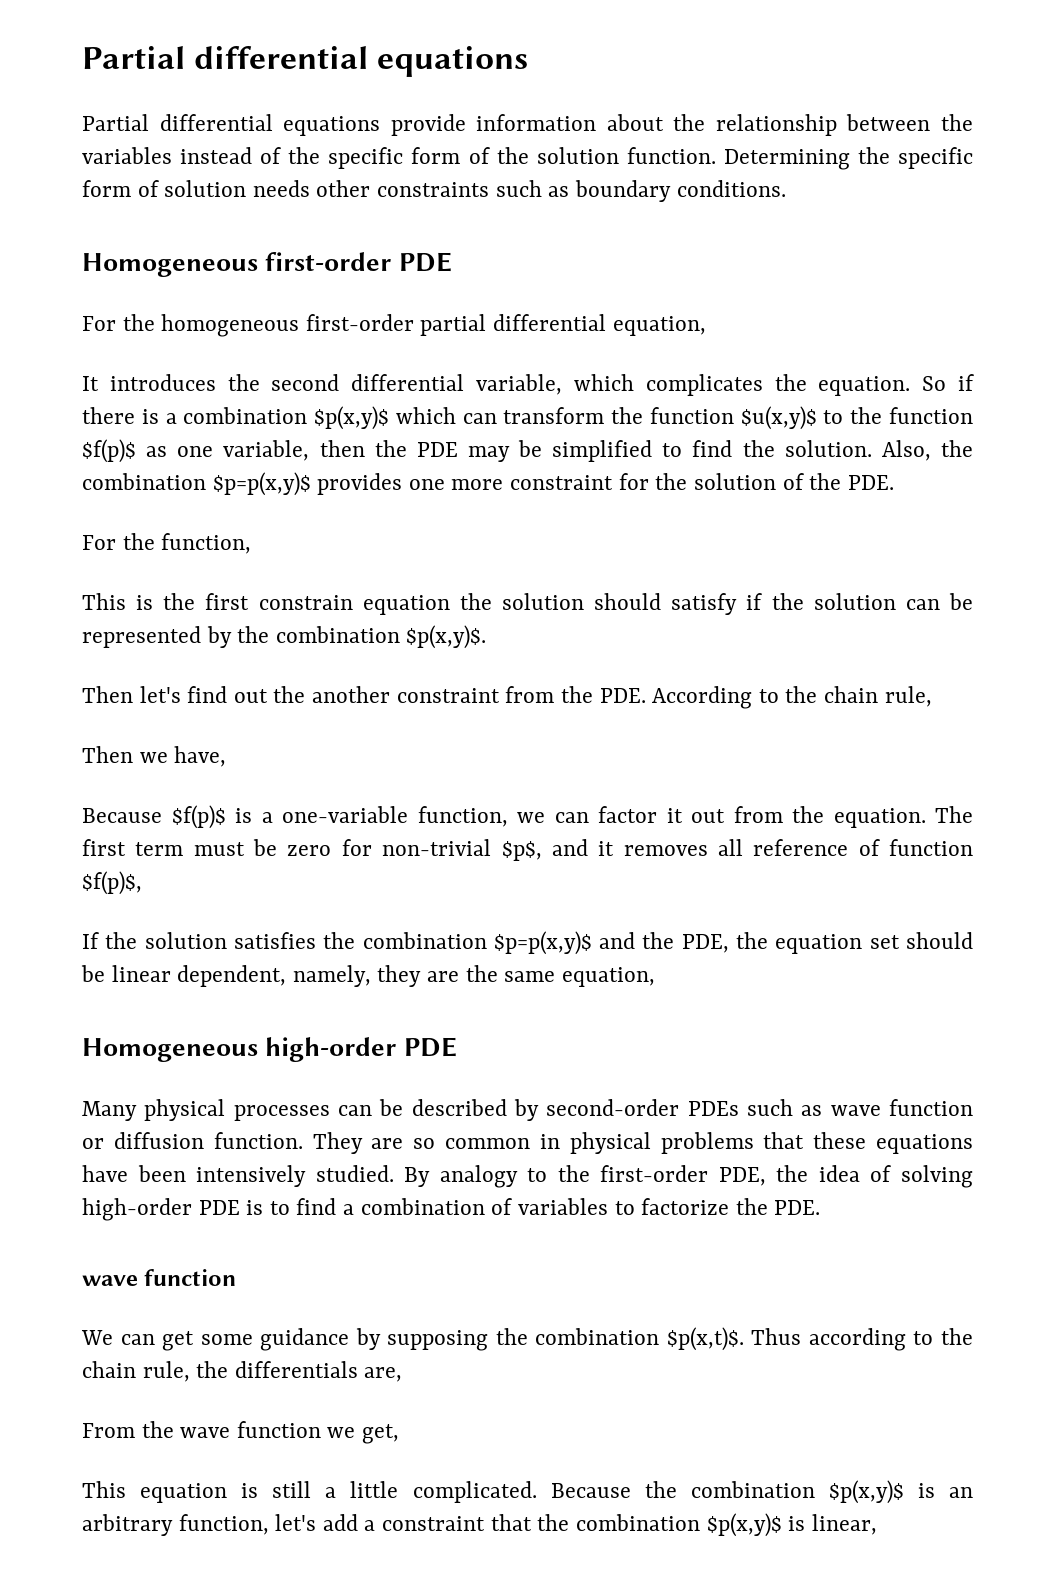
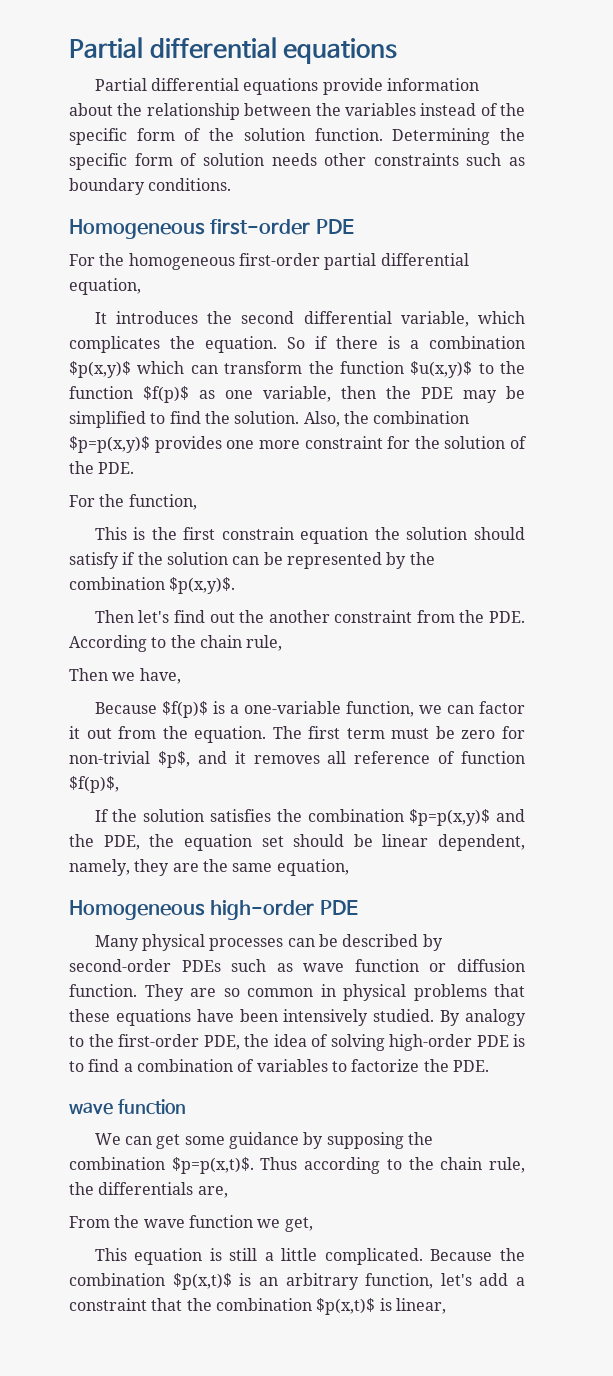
[666,1327,744,1351] $p(x,t)$. -> [171,1157,254,1174] $p=p(x,t)$.
[828,1480,904,1504] $p(x,y)$ -> [172,1273,232,1290] $p(x,t)$
[706,1513,782,1537] $p(x,y)$ -> [316,1298,376,1315] $p(x,t)$

